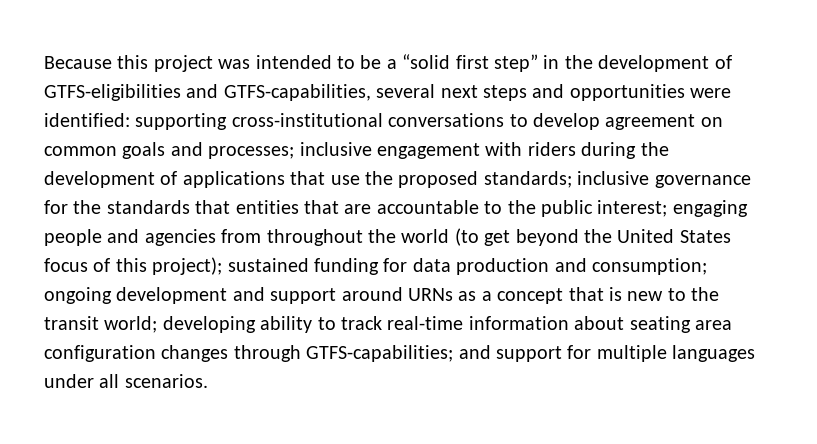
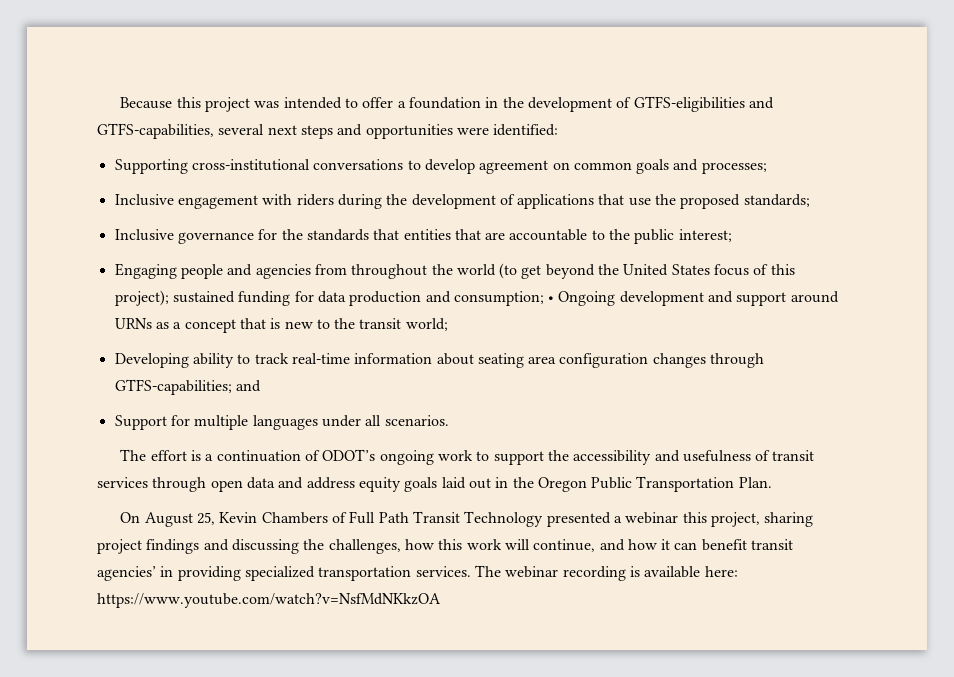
[360,54,538,72] be a “solid first step” -> [362,97,481,109] offer a foundation
[135,113,228,130] supporting -> [114,159,188,174] // Supporting
[299,142,372,156] inclusive -> [114,194,174,206] // Inclusive
[577,171,650,185] inclusive -> [114,229,174,241] // Inclusive
[672,200,748,217] engaging -> [114,263,177,279] // Engaging
[44,287,112,304] ongoing -> [548,291,616,306] • Ongoing
[162,316,256,333] developing -> [114,353,189,368] // Developing
[495,346,562,362] support -> [114,415,167,430] // Support
(208, 381) none -> [120,449,815,465] [97,476,772,492] [120,511,814,527] [97,539,794,554] [97,565,738,581] [97,593,441,608] // The effort is a continuation of ODOT’s ongoing work to support the accessibility and usefulness of transit services through open data and address equity goals laid out in the Oregon Public Transportation Plan. // On August 25, Kevin Chambers of Full Path Transit Technology presented a webinar this project, sharing project findings and discussing the challenges, how this work will continue, and how it can benefit transit agencies’ in providing specialized transportation services. The webinar recording is available here: https://www.youtube.com/watch?v=NsfMdNKkzOA

